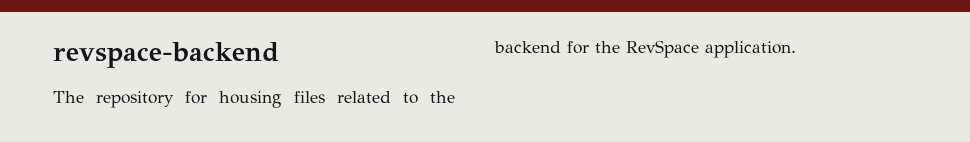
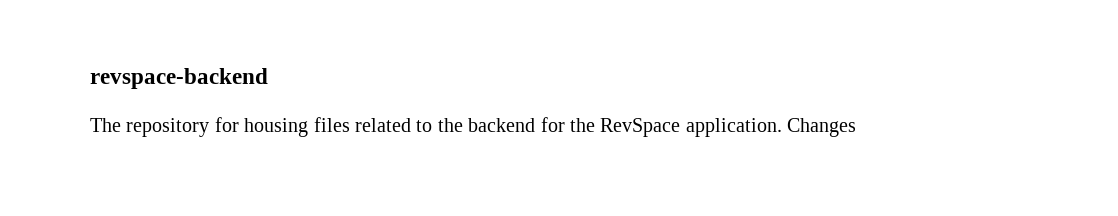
(796, 49) none -> [787,118,857,137] Changes

